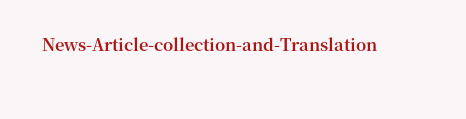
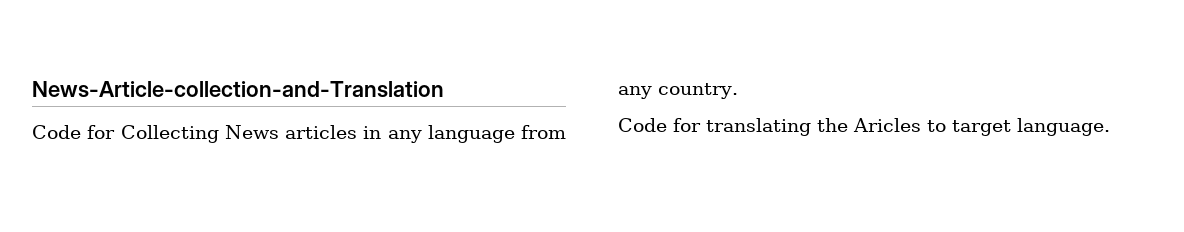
(377, 44) none -> [32,125,566,143] [618,83,738,99] [618,118,1110,136] // Code for Collecting News articles in any language from any country. // Code for translating the Aricles to target language.

